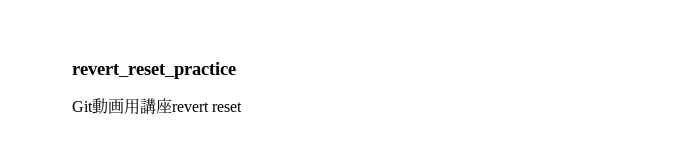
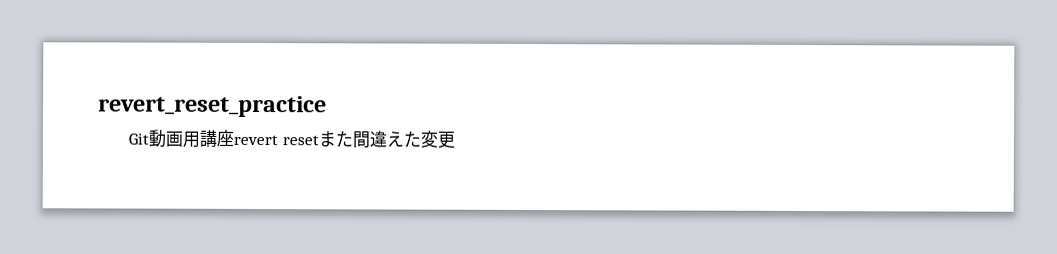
(243, 107) none -> [318,130,456,149] また間違えた変更

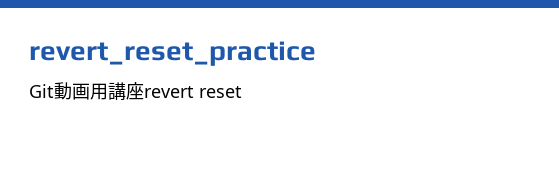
[318,130,456,149] また間違えた変更 -> (242, 92) none

